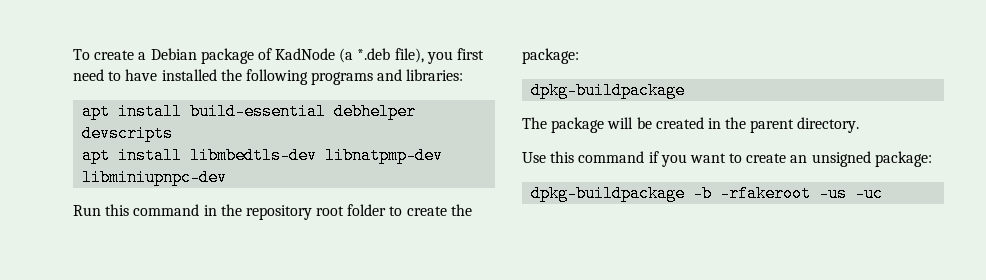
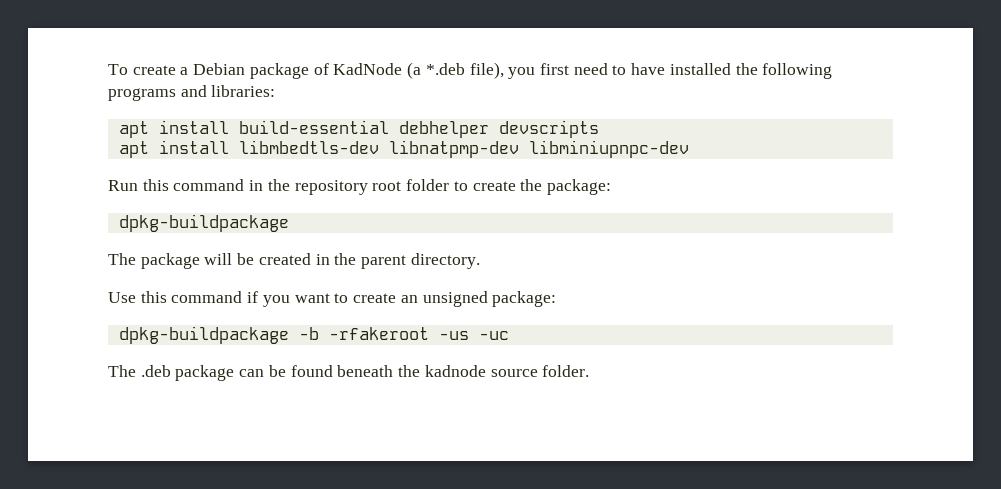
(884, 193) none -> [108,365,590,381] // The .deb package can be found beneath the kadnode source folder.

